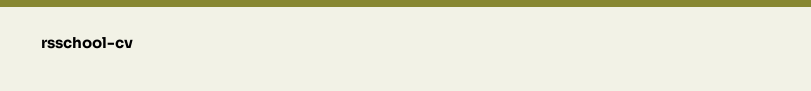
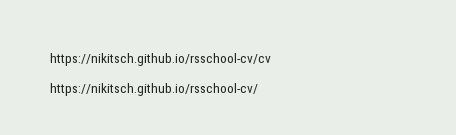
[41,37,133,49] rsschool-cv -> [50,53,271,66] [50,83,258,96] https://nikitsch.github.io/rsschool-cv/cv // https://nikitsch.github.io/rsschool-cv/

